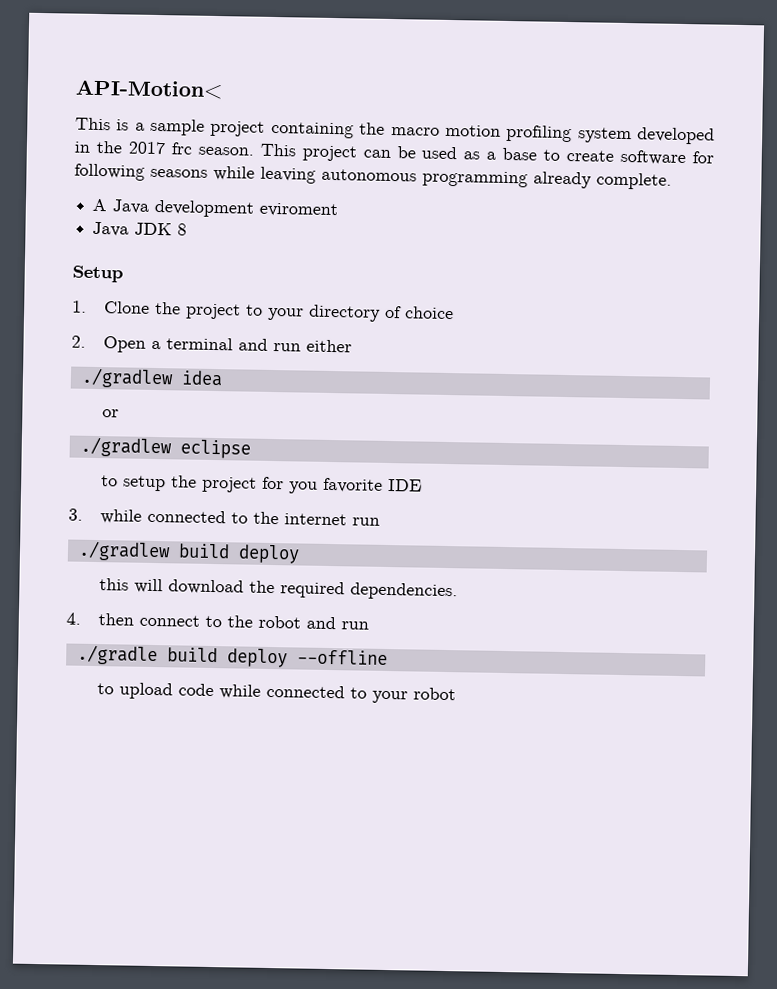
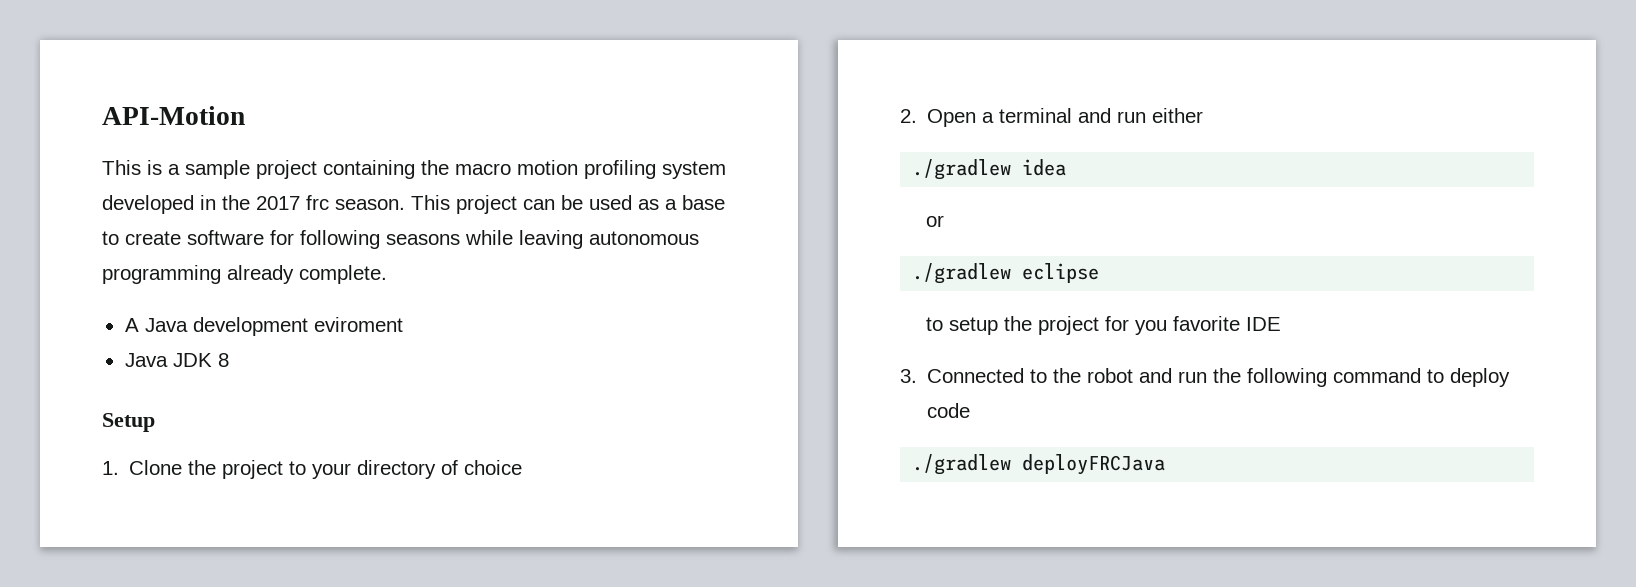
[75,79,224,100] API-Motion< -> [102,106,245,125] API-Motion
[100,509,381,526] [77,540,300,564] [99,578,459,601] [66,612,201,627] while connected to the internet run // ./gradlew build deploy // this will download the required dependencies. // 4. then connect -> [927,368,1025,383] Connected
[76,644,388,668] [97,682,457,704] // ./gradle build deploy --offline // to upload code while connected to your robot -> [1213,368,1511,387] [927,403,971,418] [912,454,1166,475] the following command to deploy code // ./gradlew deployFRCJava

